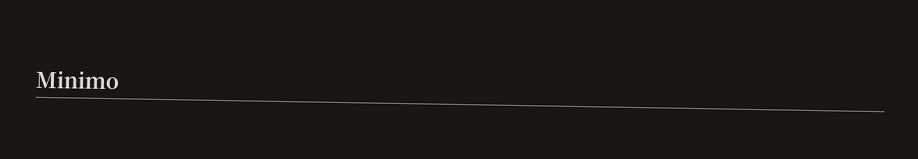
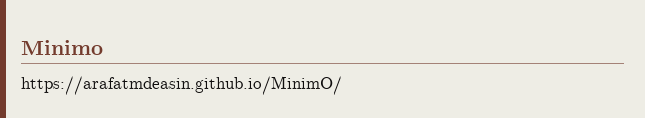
(120, 79) none -> [21,76,342,95] // https://arafatmdeasin.github.io/MinimO/

